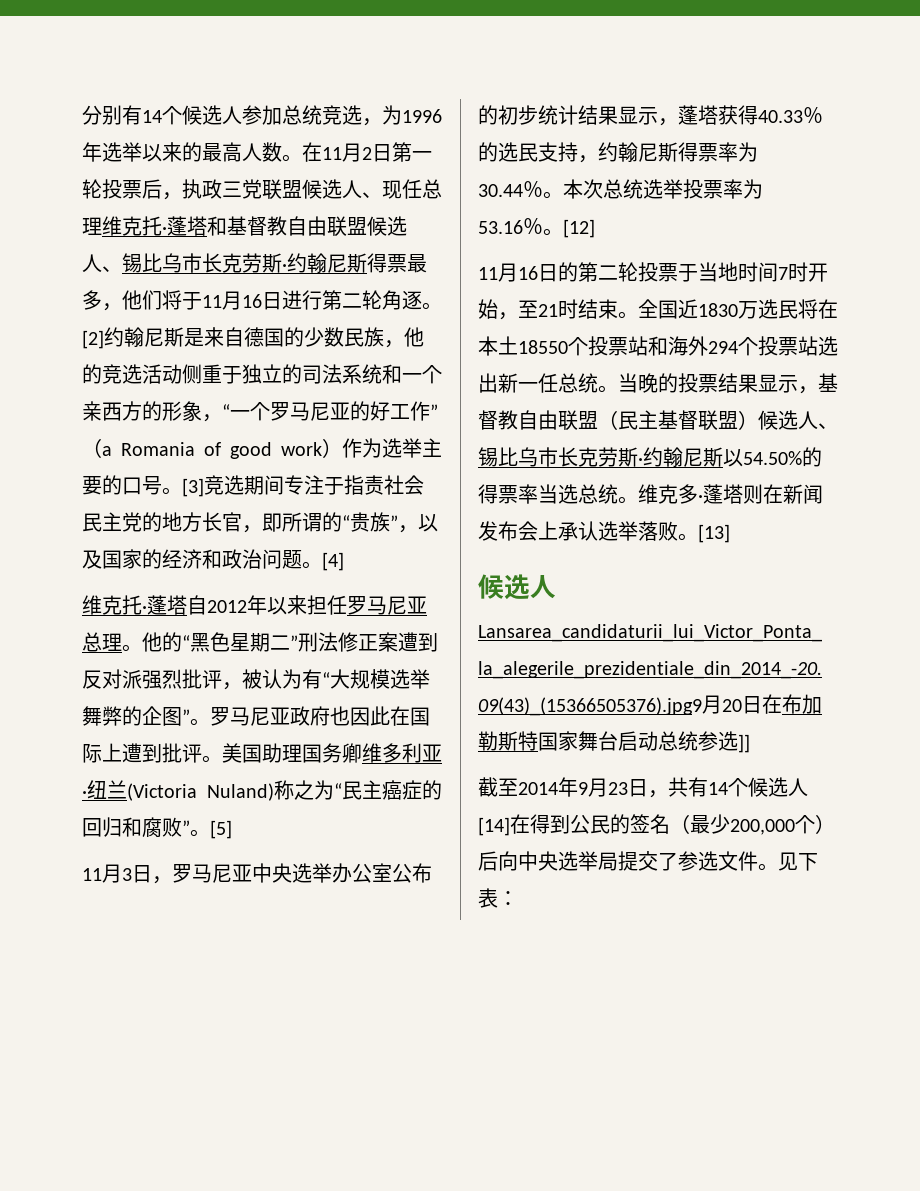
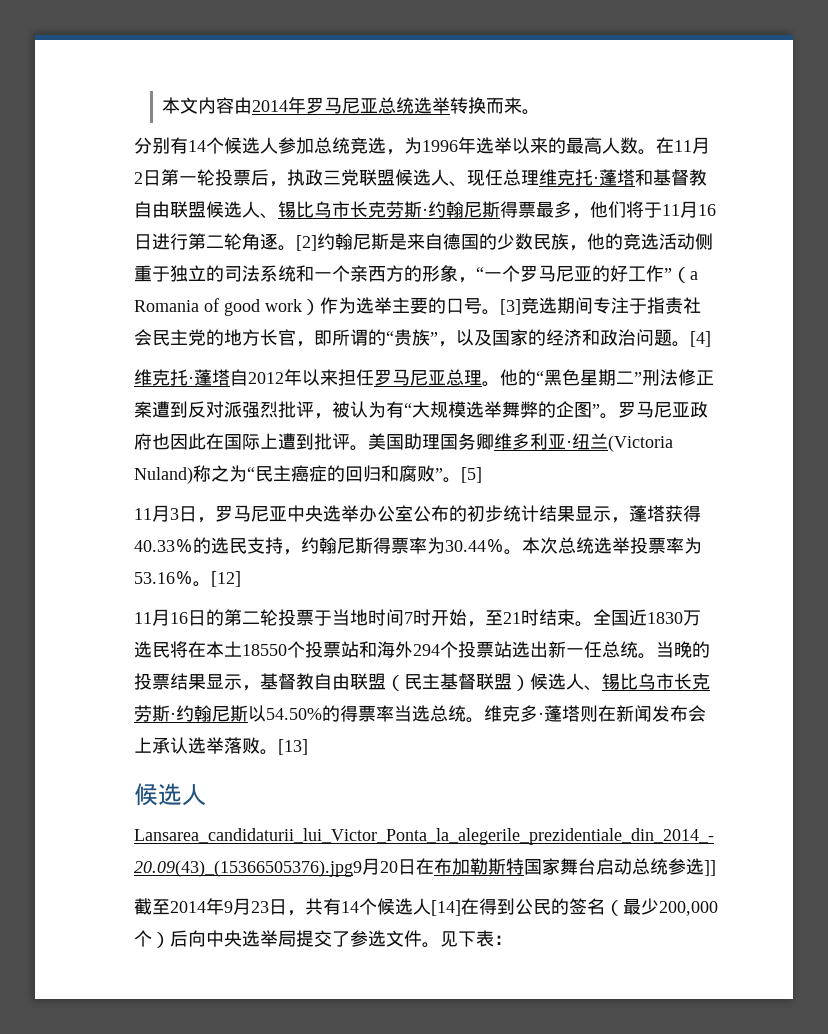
(82, 115) none -> [162,97,541,115] 本文内容由2014年罗马尼亚总统选举转换而来。 //

